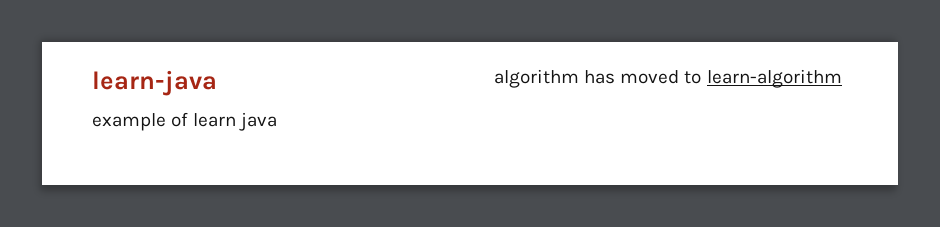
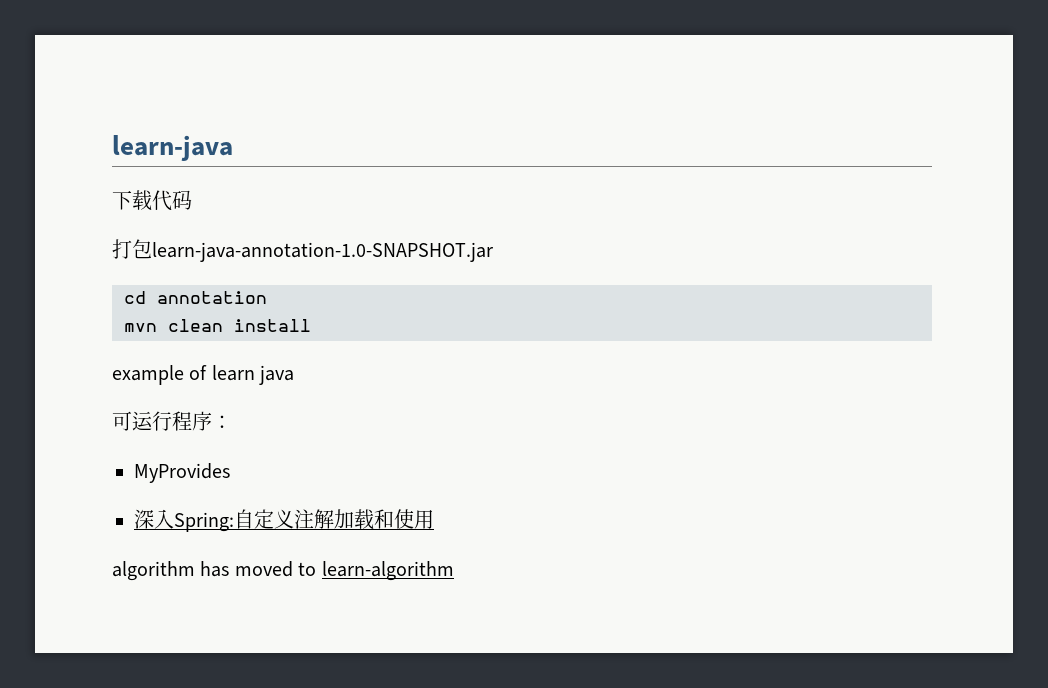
[92,112,278,131] example of learn java -> [112,190,192,211] [112,239,493,262] [124,291,267,304] [124,319,311,332] [112,365,295,385] [112,411,232,431] [134,463,230,483] [134,509,434,532] 下载代码 // 打包learn-java-annotation-1.0-SNAPSHOT.jar // cd annotation // mvn clean install // example of learn java // 可运行程序： // MyProvides // 深入Spring:自定义注解加载和使用

